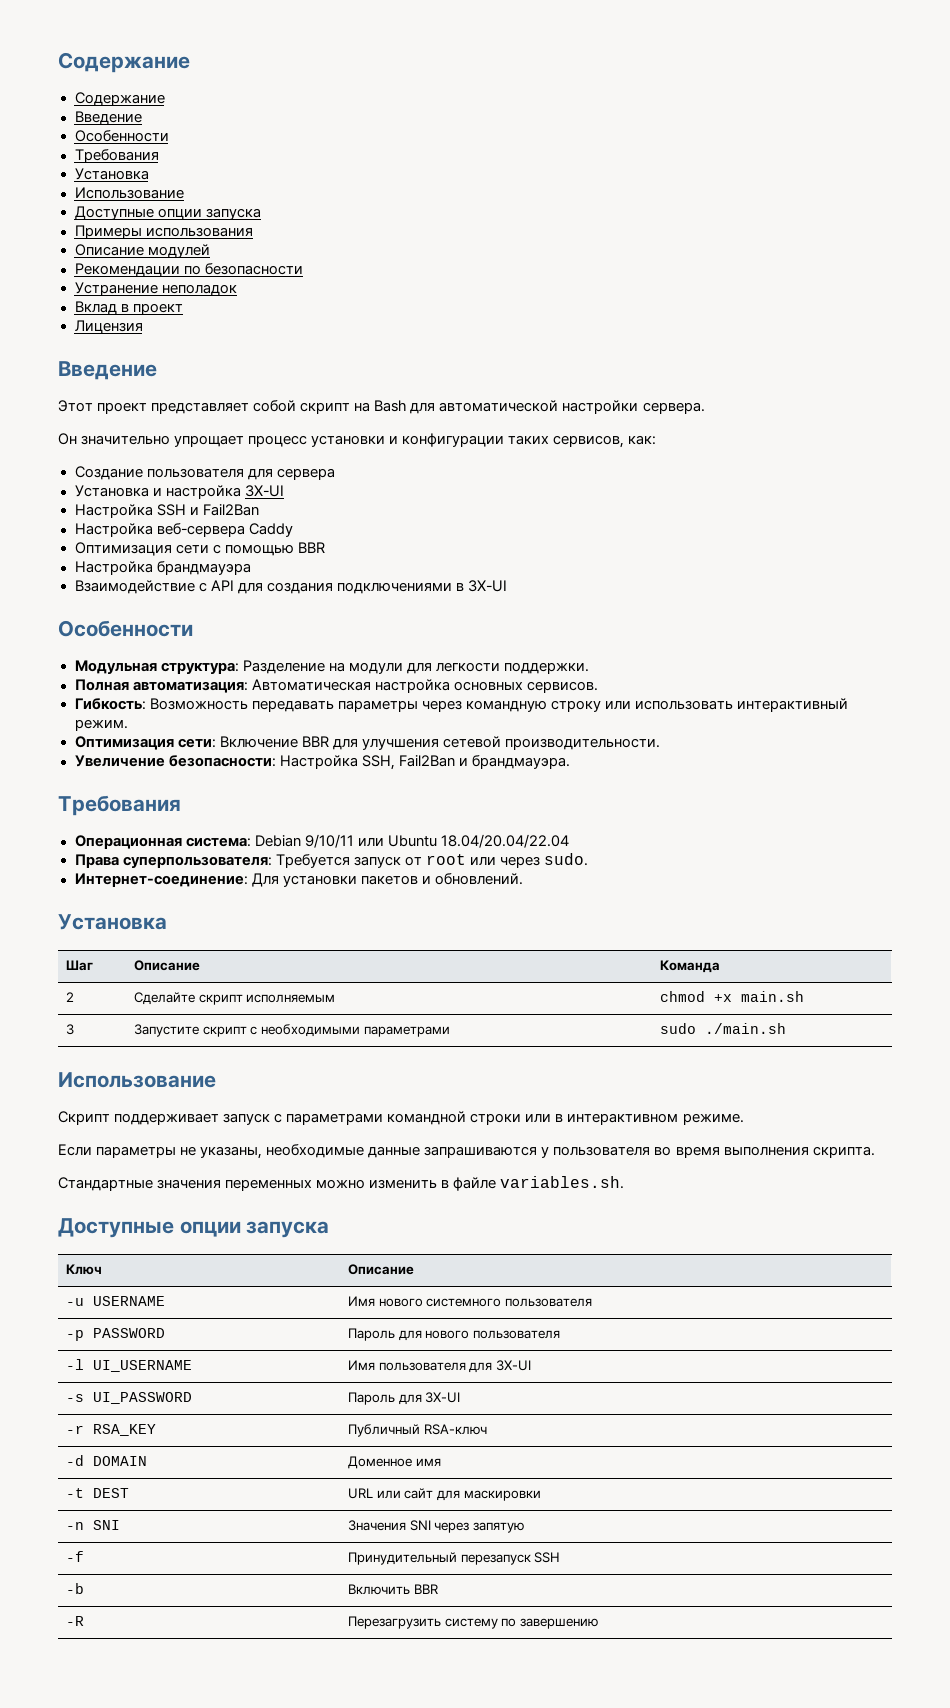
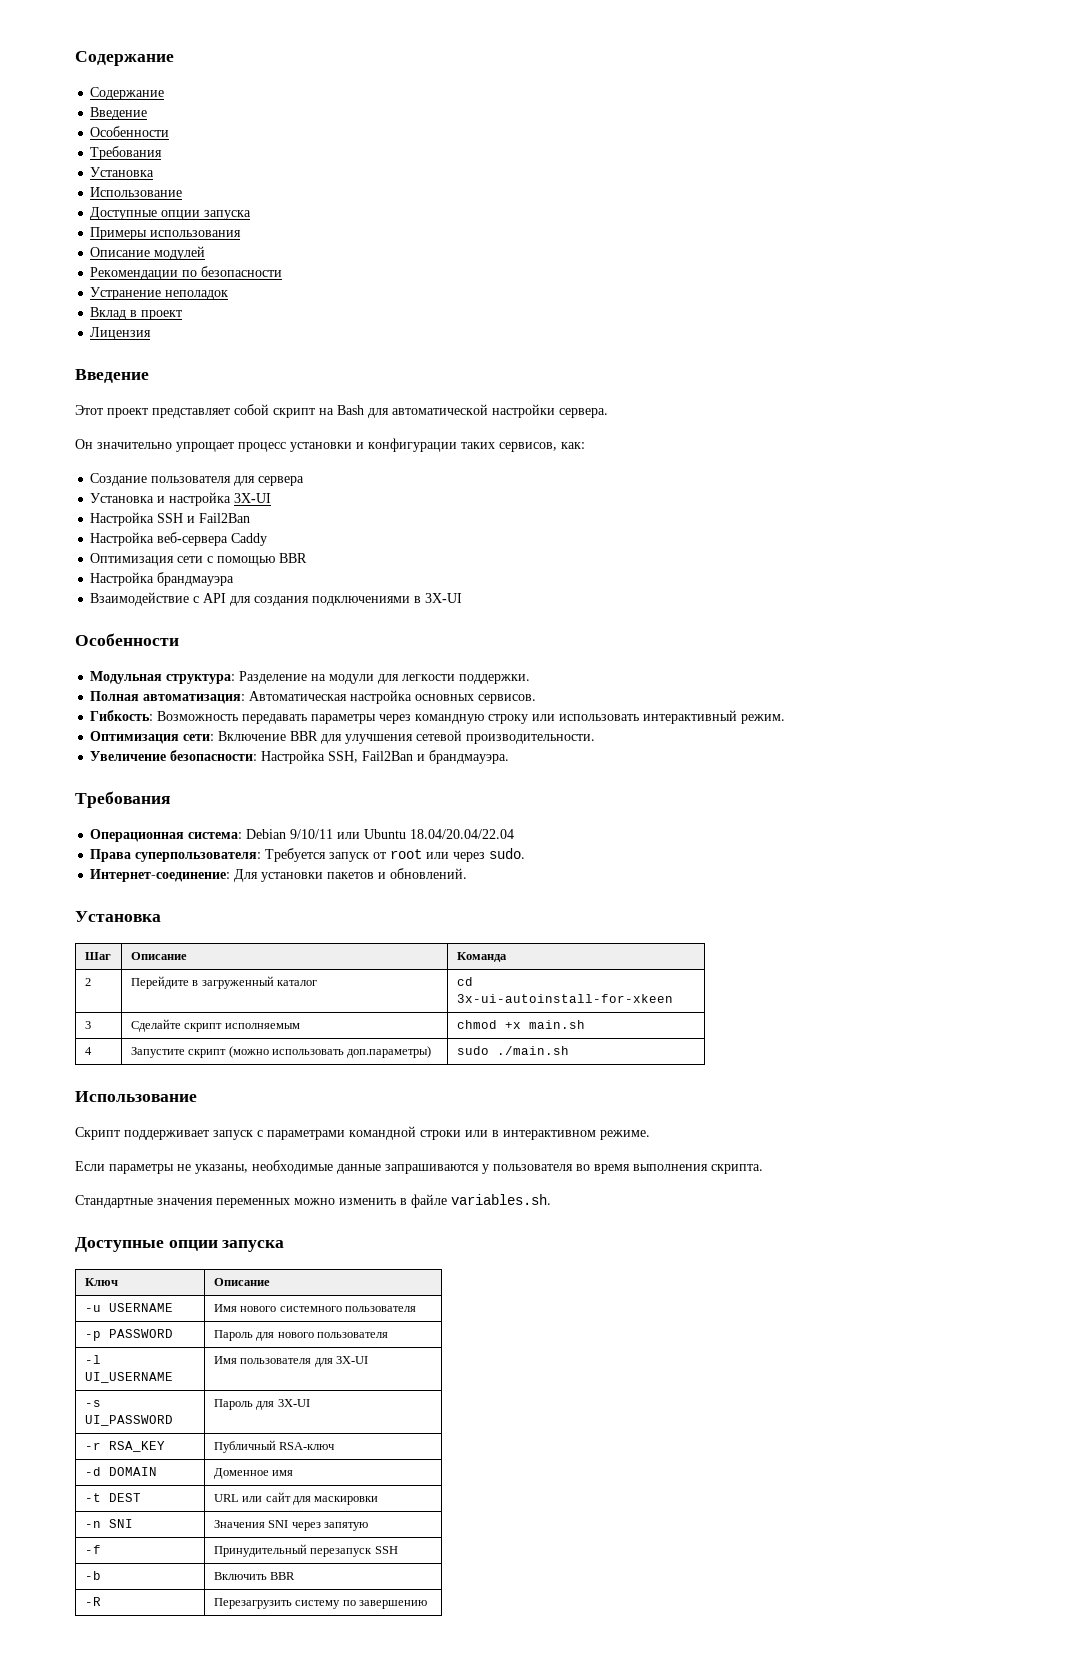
(74, 997) none -> [130,976,318,989] [456,977,473,986] [456,994,673,1003] [84,1021,91,1029] | Перейдите в загруженный каталог | cd 3x-ui-autoinstall-for-xkeen // 3
[65,1024,74,1035] 3 -> [84,1047,92,1055] 4
[250,1024,450,1037] с необходимыми параметрами -> [228,1046,432,1058] (можно использовать доп.параметры)

